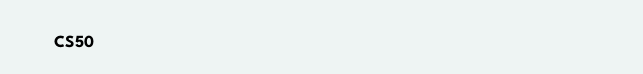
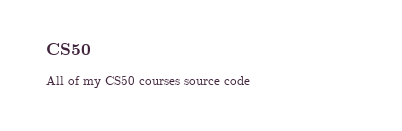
[54,35,94,48] CS50 -> [46,43,91,55] [46,75,250,88] CS50 // All of my CS50 courses source code

